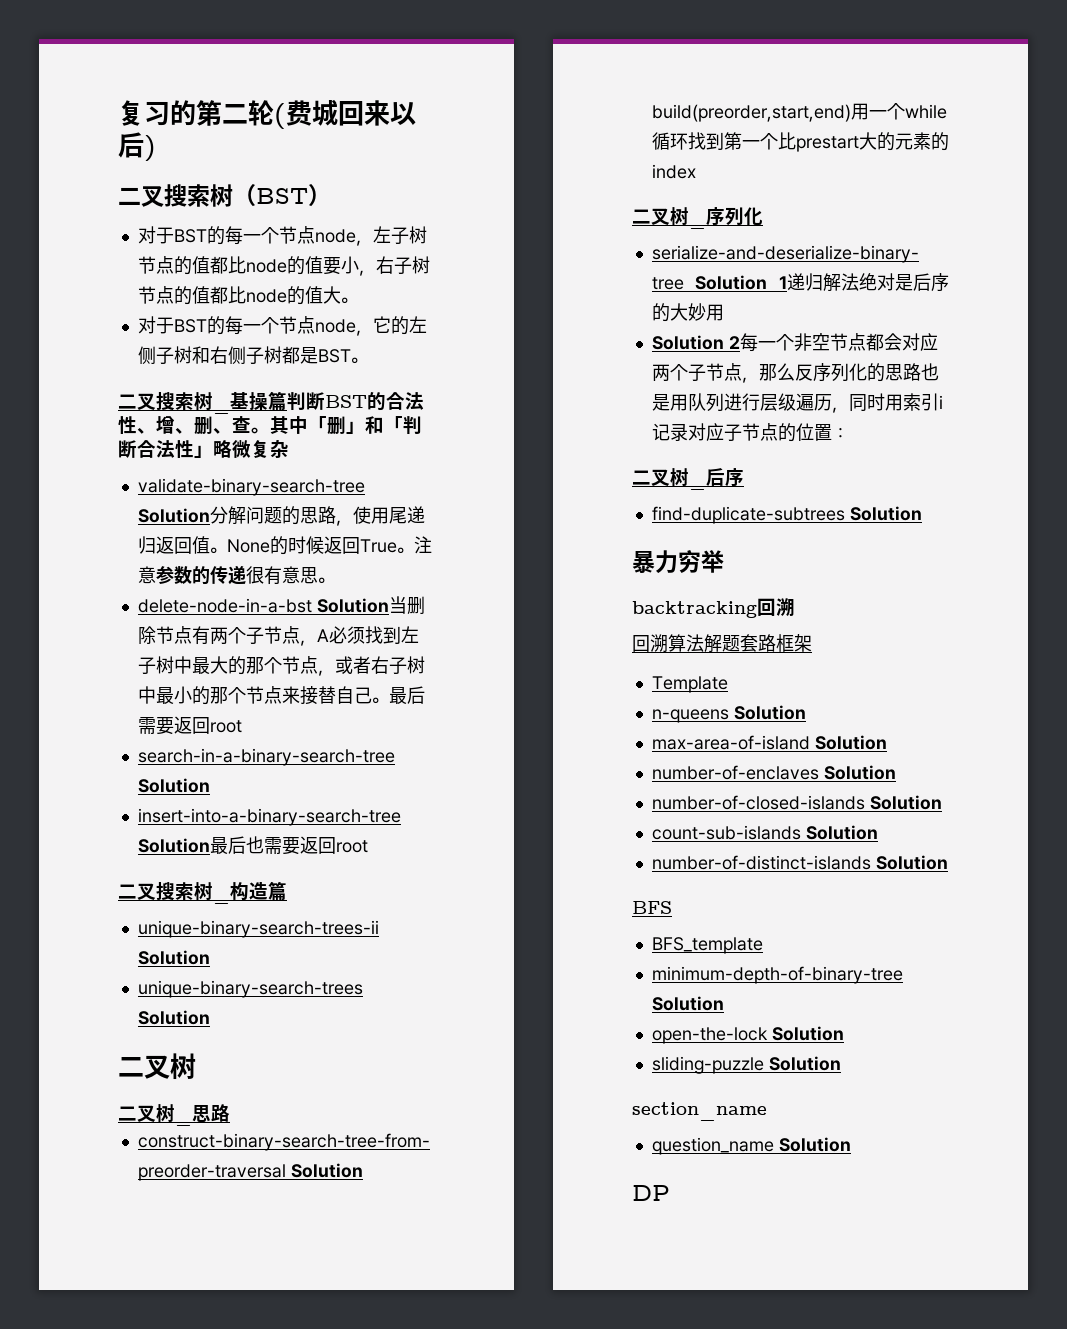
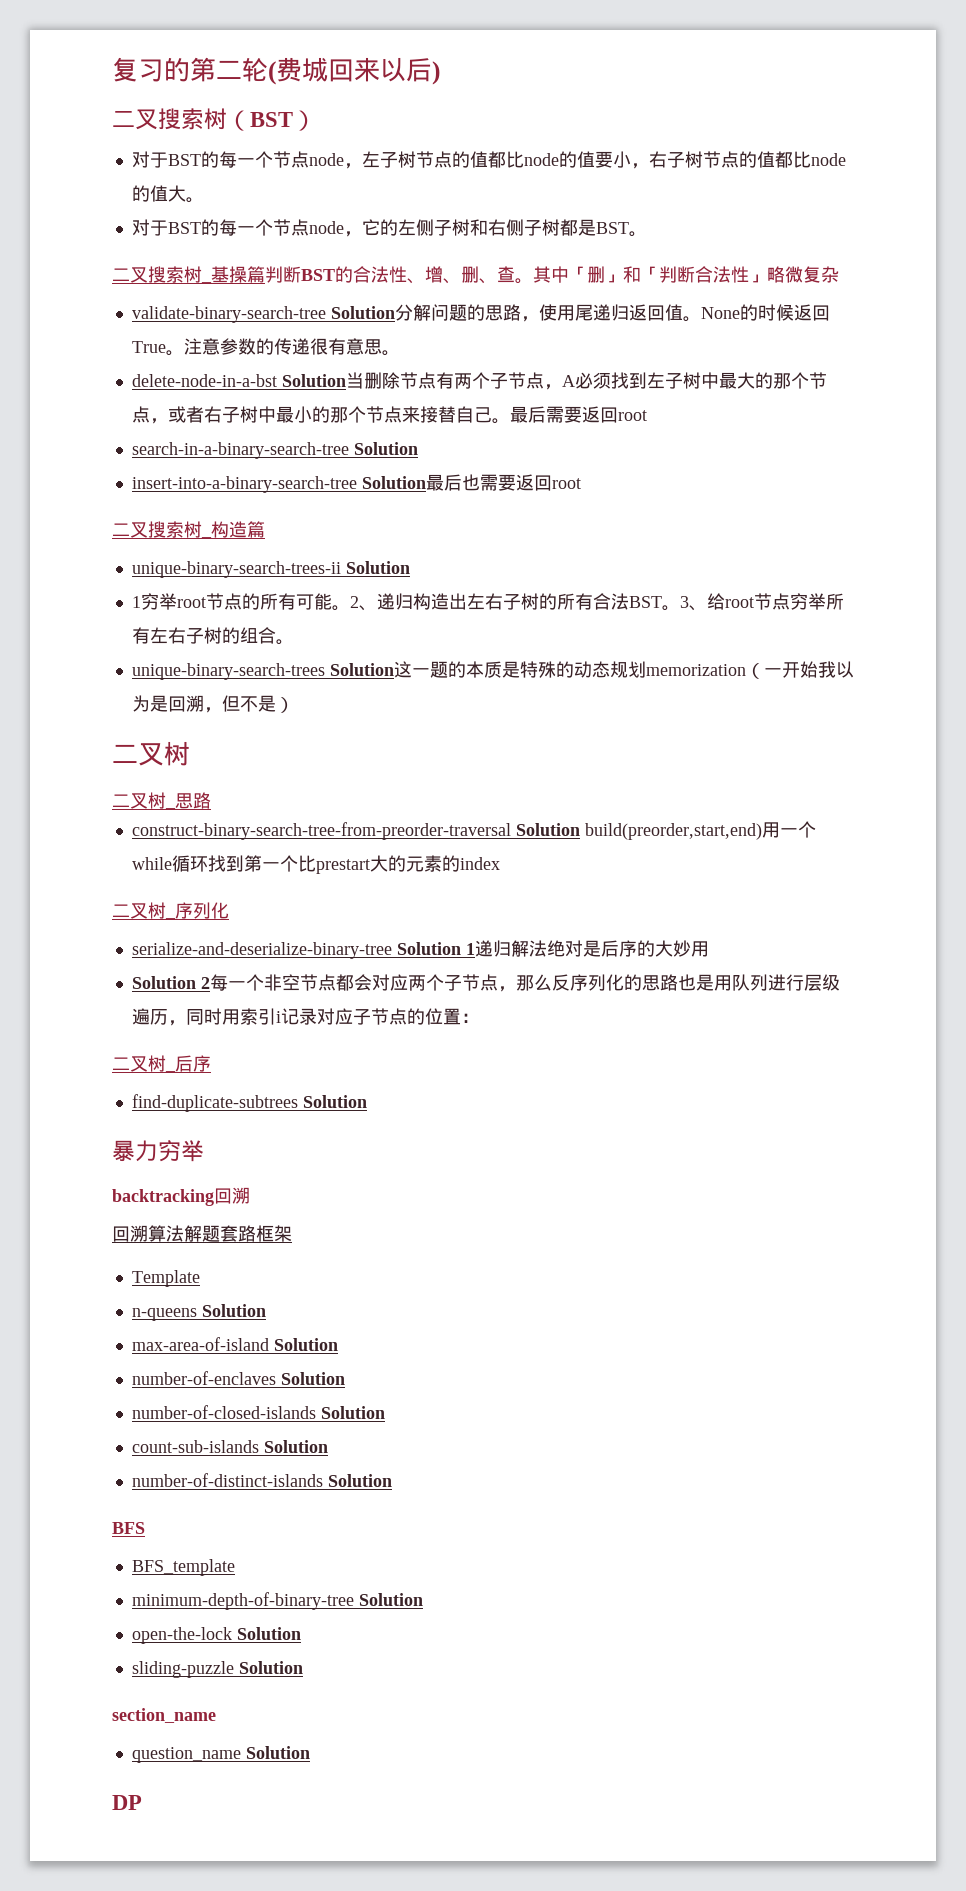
[137,980,363,998] [137,1010,210,1025] unique-binary-search-trees Solution -> [131,593,844,611] [131,627,294,645] [131,661,854,680] [131,695,294,713] 1穷举root节点的所有可能。2、递归构造出左右子树的所有合法BST。3、给root节点穷举所有左右子树的组合。 // unique-binary-search-trees Solution这一题的本质是特殊的动态规划memorization（一开始我以为是回溯，但不是）

